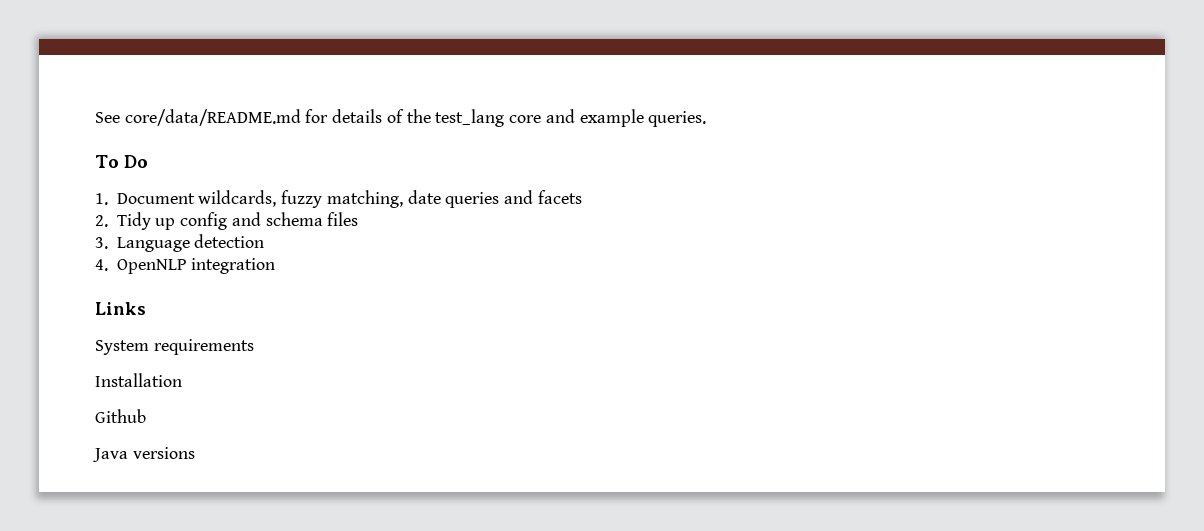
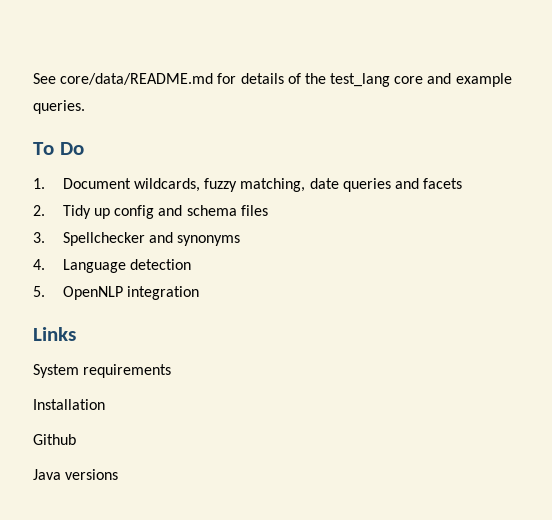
(108, 243) none -> [62,232,241,246] [33,259,45,270] Spellchecker and synonyms // 4.
[95,259,108,271] 4. -> [33,286,45,297] 5.

